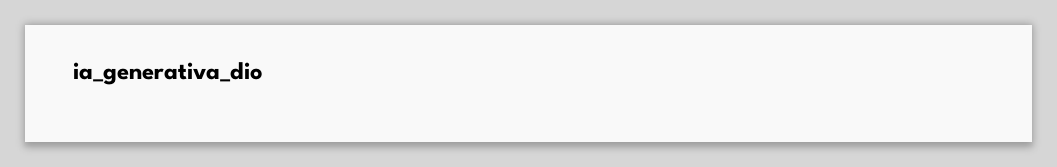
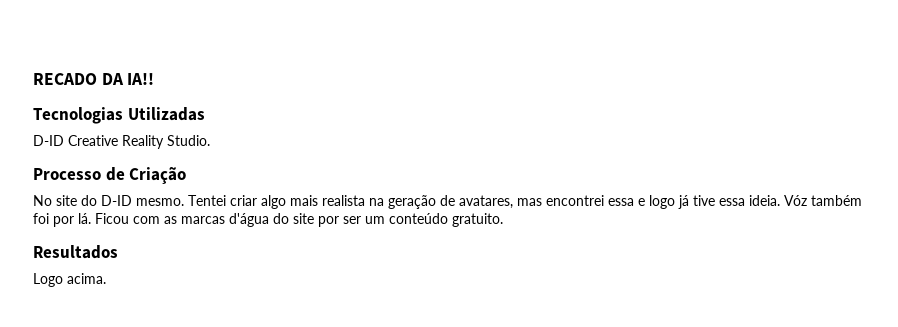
[73,62,263,85] ia_generativa_dio -> [33,73,155,85] [33,107,205,124] [33,135,210,149] [33,167,187,184] [33,195,862,209] [33,213,503,227] [33,245,118,259] [33,273,106,287] RECADO DA IA!! // Tecnologias Utilizadas // D-ID Creative Reality Studio. // Processo de Criação // No site do D-ID mesmo. Tentei criar algo mais realista na geração de avatares, mas encontrei essa e logo já tive essa ideia. Vóz também foi por lá. Ficou com as marcas d'água do site por ser um conteúdo gratuito. // Resultados // Logo acima.

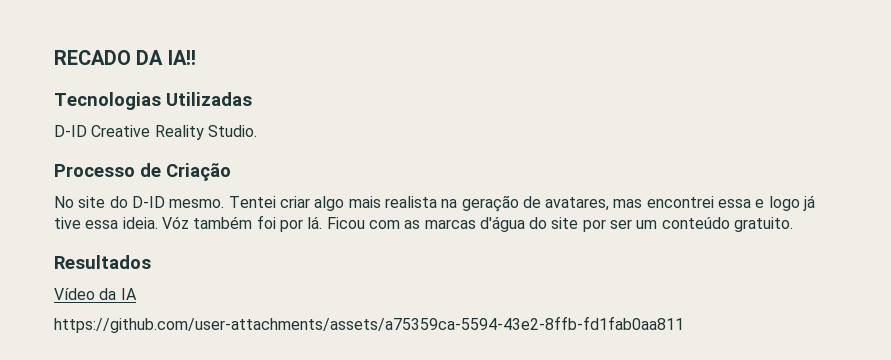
[33,273,106,287] Logo acima. -> [54,288,137,300] [54,316,684,333] Vídeo da IA // https://github.com/user-attachments/assets/a75359ca-5594-43e2-8ffb-fd1fab0aa811

